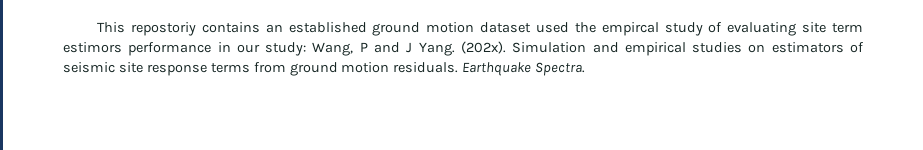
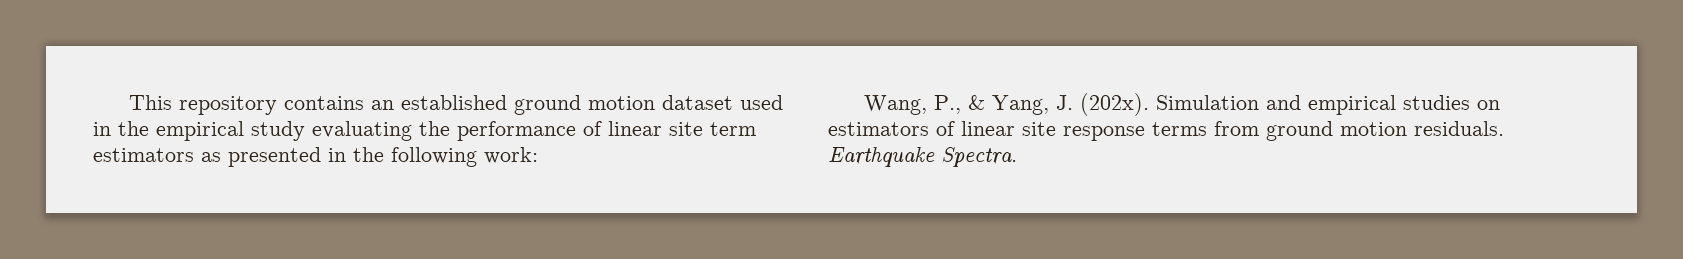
[131,22,197,36] repostoriy -> [179,96,278,115] repository
[574,22,863,36] [63,42,455,56] the empircal study of evaluating site term estimors performance in our study: Wang, P and J Yang. -> [93,121,756,141] [93,147,538,167] [864,95,1074,115] in the empirical study evaluating the performance of linear site term estimators as presented in the following work: // Wang, P., & Yang, J.
[63,62,115,73] seismic -> [961,121,1015,136] linear

